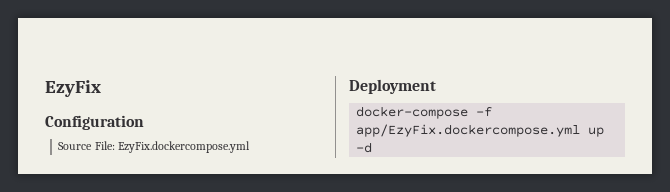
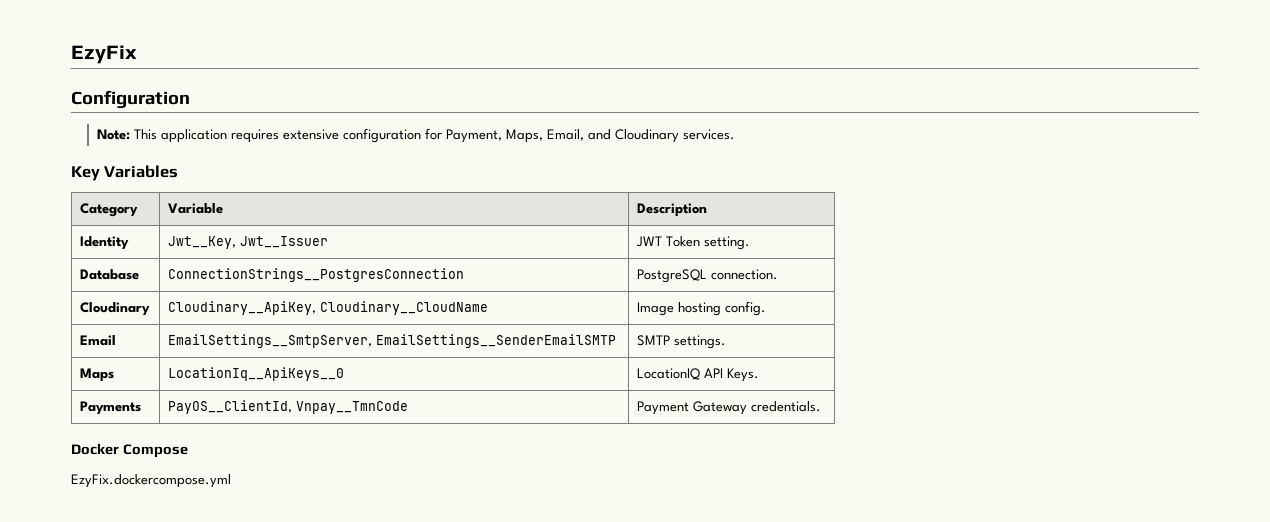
[58,141,250,153] [349,79,436,94] [356,106,493,119] [356,124,605,137] [356,142,373,153] Source File: EzyFix.dockercompose.yml // Deployment // docker-compose -f app/EzyFix.dockercompose.yml up -d -> [97,128,736,143] [71,165,179,181] [80,203,139,217] [168,203,224,214] [637,203,708,217] [80,236,130,250] [168,236,329,249] [636,236,751,250] [80,269,140,280] [168,268,465,282] [637,269,779,283] [80,302,151,316] [168,301,489,315] [637,301,767,316] [80,335,117,346] [168,334,617,348] [637,335,727,349] [80,368,115,382] [168,367,345,381] [637,368,760,382] [80,401,142,415] [168,400,409,414] [637,401,822,415] [71,443,188,458] [71,474,231,488] Note: This application requires extensive configuration for Payment, Maps, Email, and Cloudinary services. // Key Variables // Category | Variable | Description // Identity | Jwt__Key, Jwt__Issuer | JWT Token setting. // Database | ConnectionStrings__PostgresConnection | PostgreSQL connection. // Cloudinary | Cloudinary__ApiKey, Cloudinary__CloudName | Image hosting config. // Email | EmailSettings__SmtpServer, EmailSettings__SenderEmailSMTP | SMTP settings. // Maps | LocationIq__ApiKeys__0 | LocationIQ API Keys. // Payments | PayOS__ClientId, Vnpay__TmnCode | Payment Gateway credentials. // Docker Compose // EzyFix.dockercompose.yml

